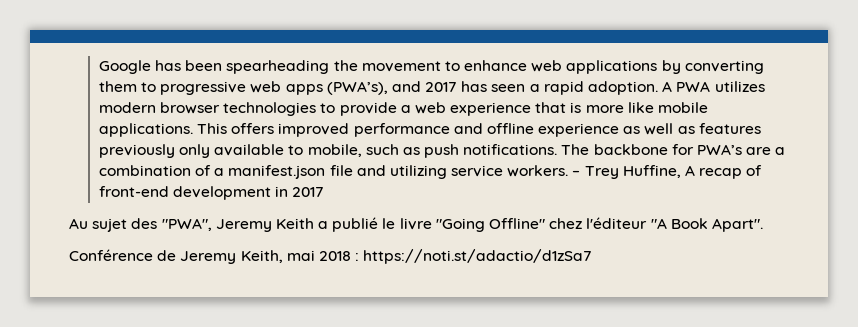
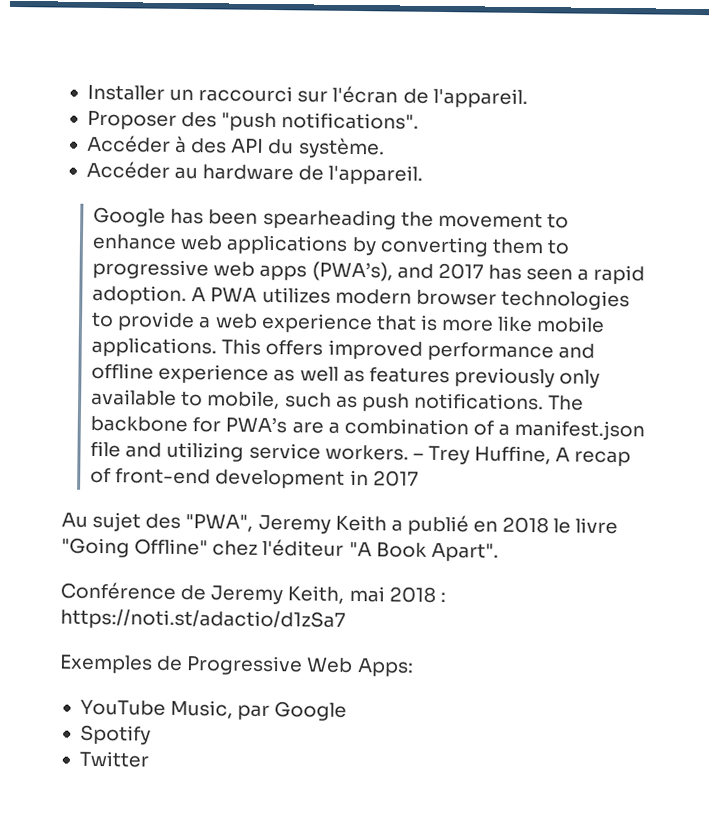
(98, 67) none -> [86,84,528,109] [86,110,420,132] [86,134,385,159] [85,160,424,185] Installer un raccourci sur l'écran de l'appareil. // Proposer des "push notifications". // Accéder à des API du système. // Accéder au hardware de l'appareil. //
(379, 224) none -> [473,516,550,534] en 2018
(593, 256) none -> [59,654,414,677] [79,699,348,721] [79,724,151,745] [78,750,149,768] // Exemples de Progressive Web Apps: // YouTube Music, par Google // Spotify // Twitter

